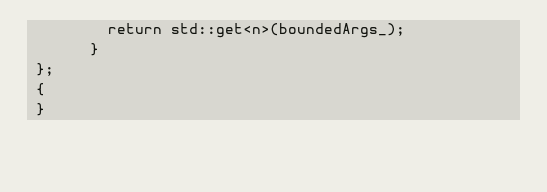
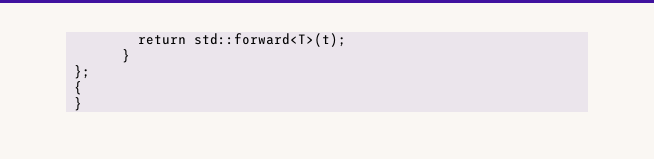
[171,23,405,38] std::get<n>(boundedArgs_); -> [193,33,346,47] std::forward<T>(t);

